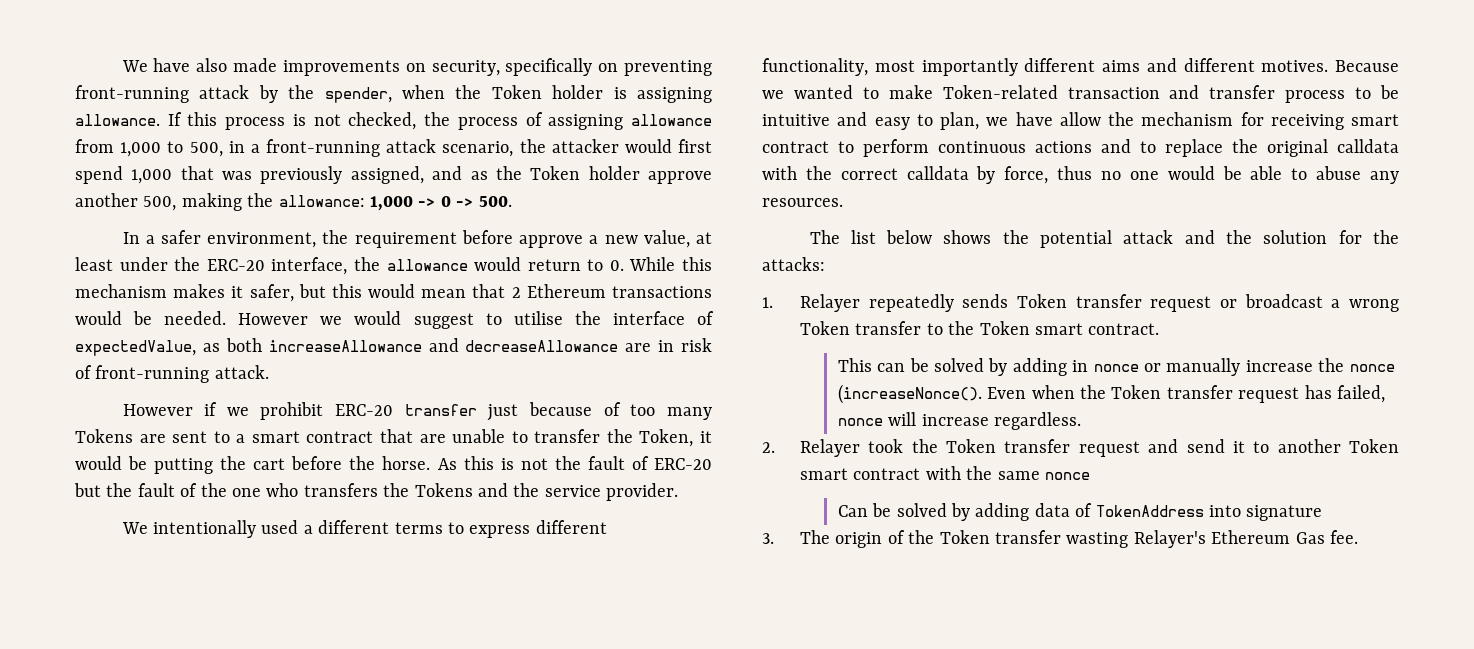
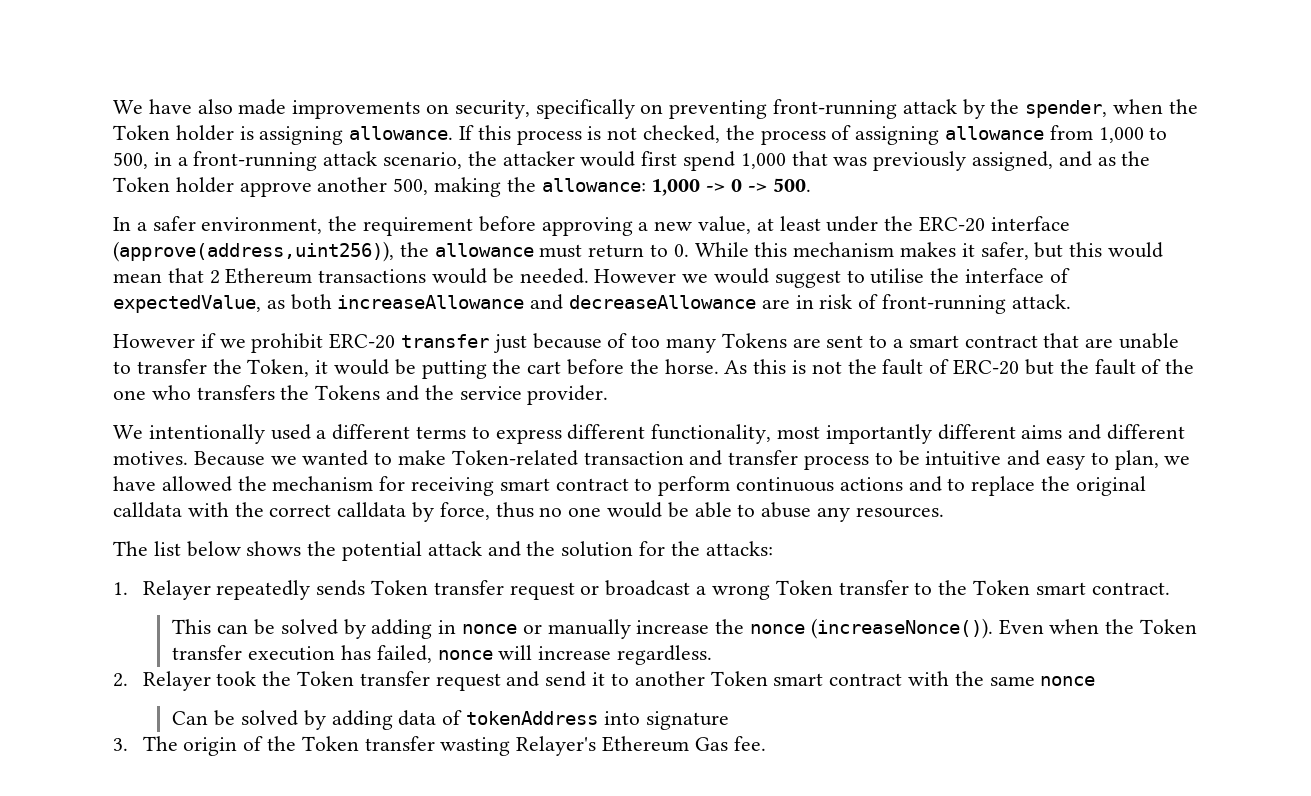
[519,235,584,248] approve -> [541,217,633,236] approving
[271,257,348,275] interface, -> [990,216,1070,231] [113,241,394,262] interface (approve(address,uint256)),
[474,257,522,271] would -> [539,244,583,258] must
[1059,112,1101,126] allow -> [161,476,232,492] allowed
[837,384,982,404] (increaseNonce(). -> [810,618,993,639] (increaseNonce()).
[1238,387,1300,403] request -> [248,646,336,661] execution
[1095,505,1204,517] TokenAddress -> [465,711,598,725] tokenAddress

